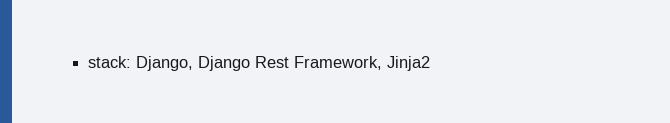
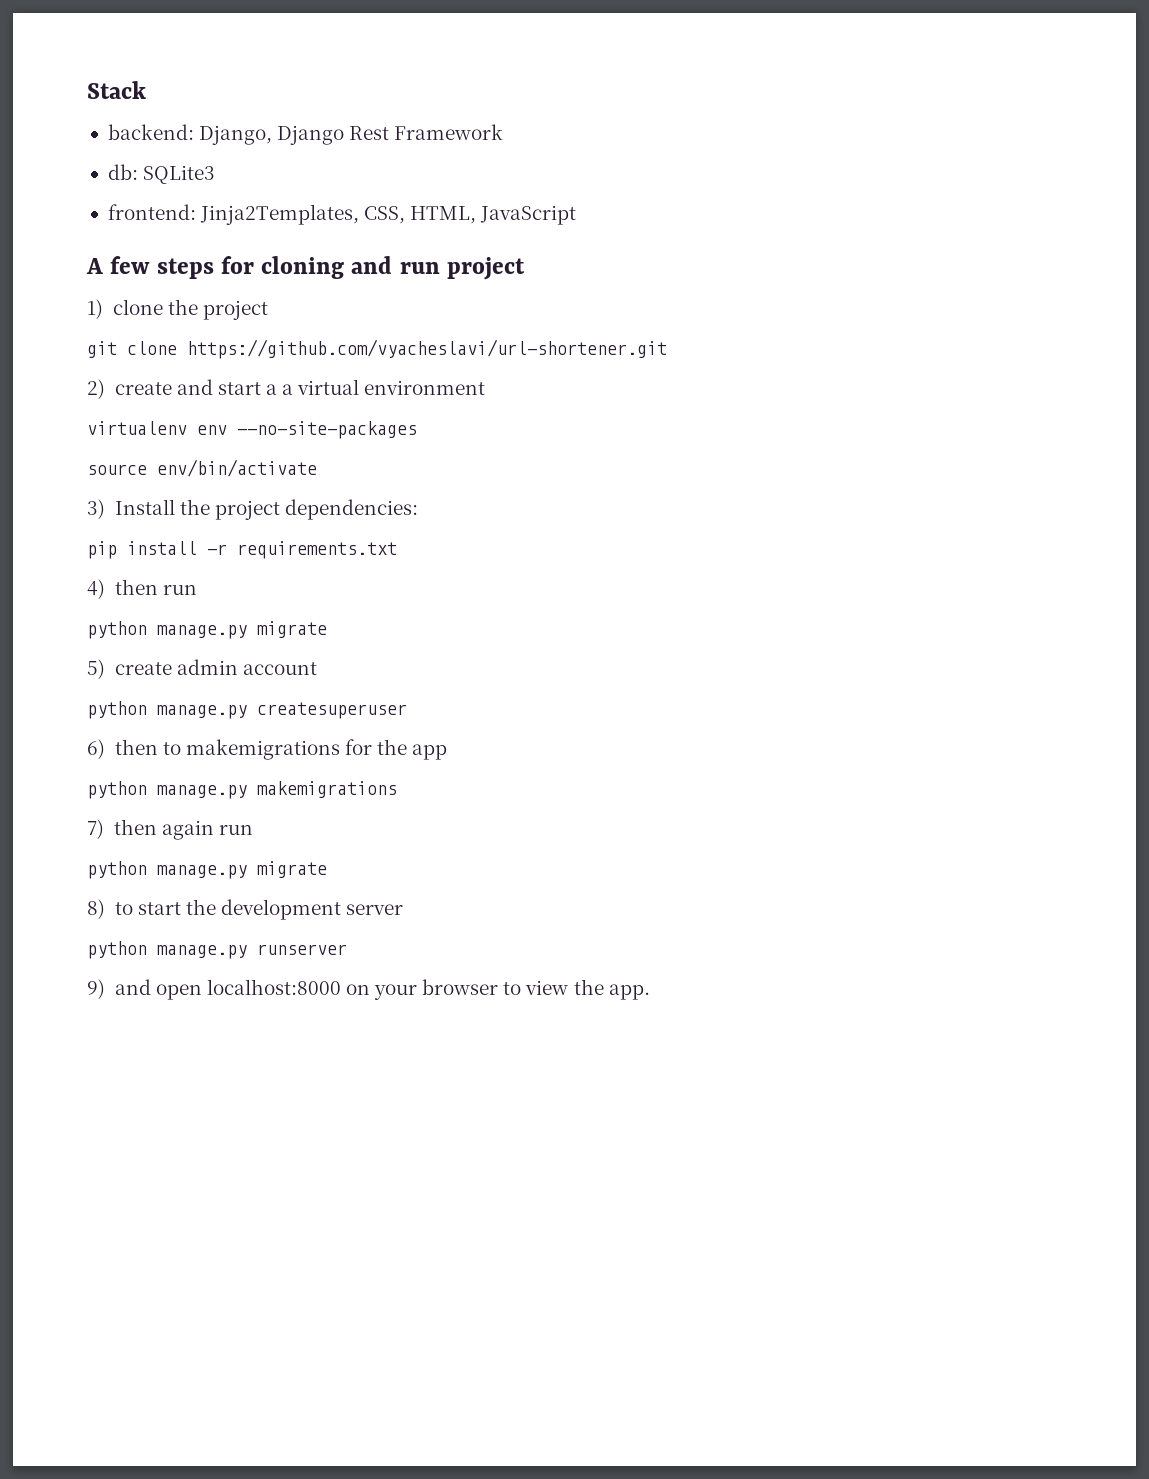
[88,56,132,68] stack: -> [87,81,146,99] [107,124,194,140] Stack // backend:
[294,56,431,71] Framework, Jinja2 -> [394,124,504,140] [107,164,216,184] [107,204,577,225] [86,256,526,280] [87,299,268,320] [87,339,667,359] [87,379,486,399] [87,421,417,439] [87,459,317,477] [87,499,418,520] [87,541,397,559] [87,579,197,599] [87,621,327,639] [87,659,317,679] [87,701,407,719] [87,739,448,760] [87,781,397,799] [87,819,253,840] [87,861,327,879] [87,899,404,920] [87,941,347,959] [87,979,650,1000] Framework // db: SQLite3 // frontend: Jinja2Templates, CSS, HTML, JavaScript // A few steps for cloning and run project // 1) clone the project // git clone https://github.com/vyacheslavi/url-shortener.git // 2) create and start a a virtual environment // virtualenv env --no-site-packages // source env/bin/activate // 3) Install the project dependencies: // pip install -r requirements.txt // 4) then run // python manage.py migrate // 5) create admin account // python manage.py createsuperuser // 6) then to makemigrations for the app // python manage.py makemigrations // 7) then again run // python manage.py migrate // 8) to start the development server // python manage.py runserver // 9) and open localhost:8000 on your browser to view the app.

